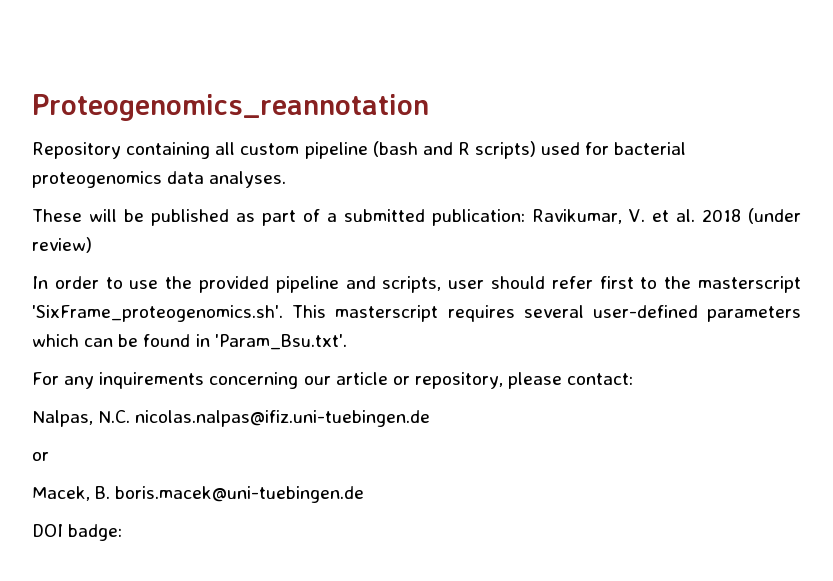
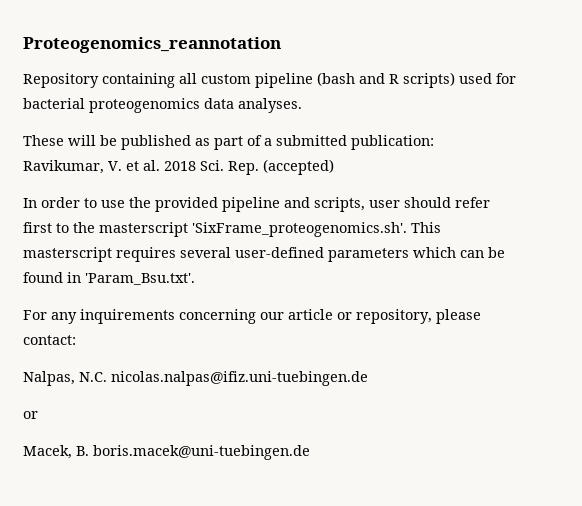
[747,208,801,224] [32,237,92,253] (under review) -> [200,159,334,175] Sci. Rep. (accepted)
[32,524,123,541] // DOI badge: -> (310, 452) none

